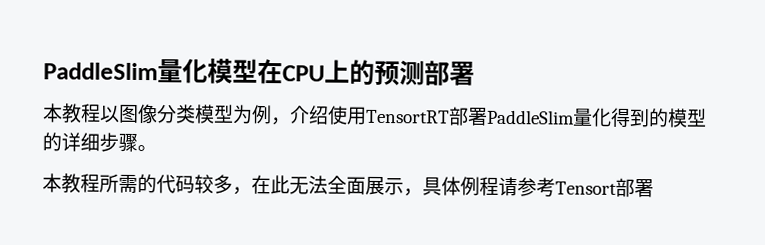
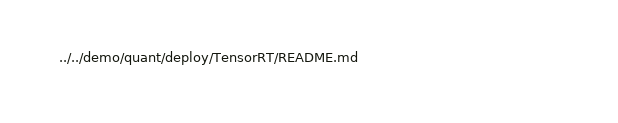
[43,58,475,86] [42,103,707,128] [42,132,157,152] [42,173,654,198] PaddleSlim量化模型在CPU上的预测部署 // 本教程以图像分类模型为例，介绍使用TensortRT部署PaddleSlim量化得到的模型的详细步骤。 // 本教程所需的代码较多，在此无法全面展示，具体例程请参考Tensort部署 -> [59,51,358,65] ../../demo/quant/deploy/TensorRT/README.md

